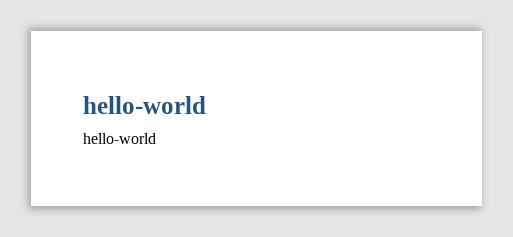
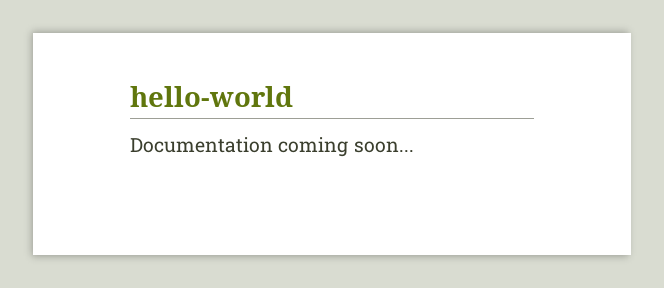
[83,133,156,144] hello-world -> [130,137,414,157] Documentation coming soon...

